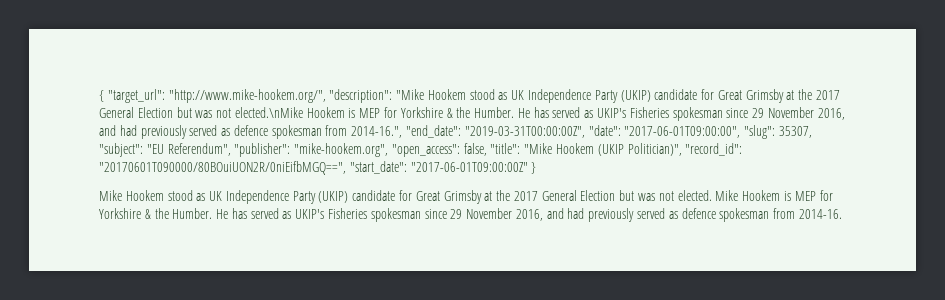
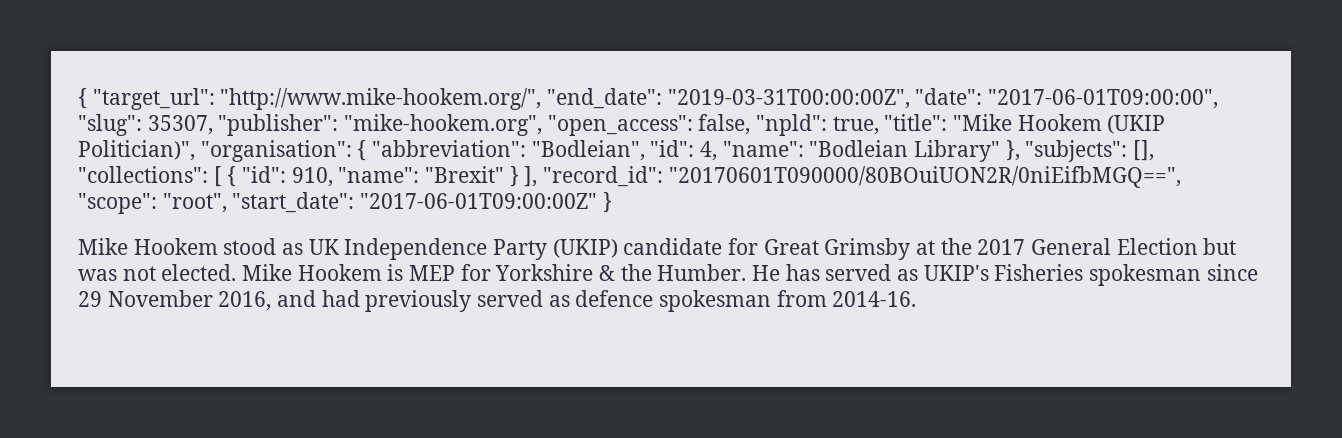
[329,89,841,103] [99,107,845,121] [99,125,403,139] "description": "Mike Hookem stood as UK Independence Party (UKIP) candidate for Great Grimsby at the 2017 General Election but was not elected.\nMike Hookem is MEP for Yorkshire & the Humber. He has served as UKIP's Fisheries spokesman since 29 November 2016, and had previously served as defence spokesman from 2014-16.", -> (542, 99) none
[99,143,231,157] "subject": "EU Referendum", -> (213, 125) none
(487, 149) none -> [756,114,879,136] "npld": true,
[685,143,743,156] [99,161,346,175] "record_id": "20170601T090000/80BOuiUON2R/0niEifbMGQ==", -> [200,140,1155,162] [78,166,1181,188] [78,193,227,214] "organisation": { "abbreviation": "Bodleian", "id": 4, "name": "Bodleian Library" }, "subjects": [], "collections": [ { "id": 910, "name": "Brexit" } ], "record_id": "20170601T090000/80BOuiUON2R/0niEifbMGQ==", "scope": "root",

